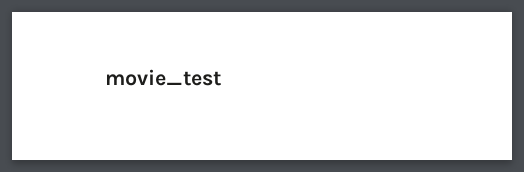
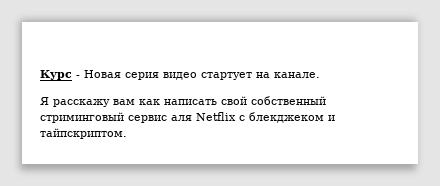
[105,69,221,86] movie_test -> [40,70,320,80] [40,96,326,107] [40,112,335,123] [40,128,127,139] Курс - Новая серия видео стартует на канале. // Я расскажу вам как написать свой собственный стриминговый сервис аля Netflix с блекджеком и тайпскриптом.

